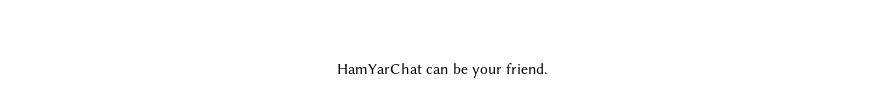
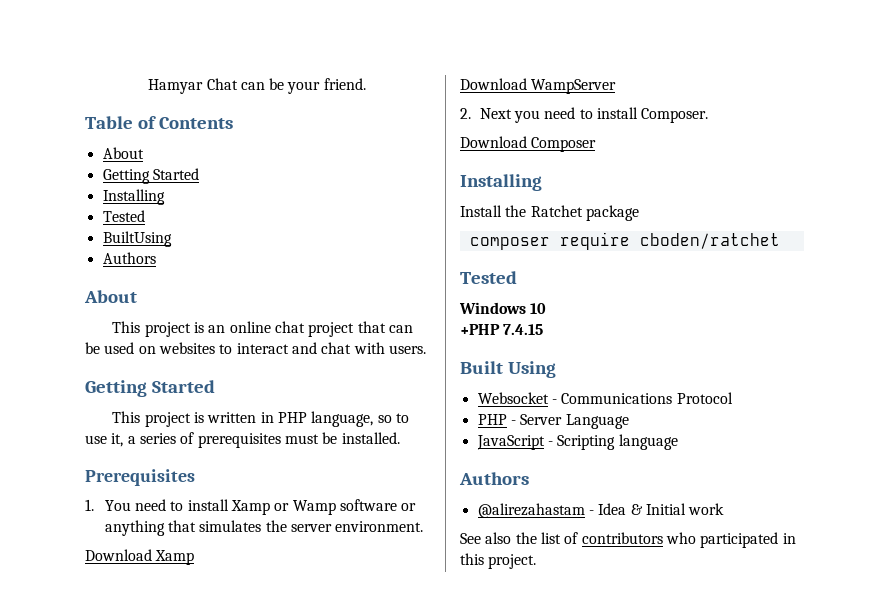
[337,63,423,74] HamYarChat -> [148,78,238,94] Hamyar Chat
(547, 68) none -> [85,116,233,129] [102,147,144,159] [102,168,199,184] [102,189,165,205] [102,210,145,222] [102,231,172,247] [102,252,156,264] [84,290,137,303] [112,321,414,337] [85,342,426,354] [85,380,215,397] [112,411,410,427] [85,432,400,448] [85,469,195,486] [85,499,417,515] [104,520,424,536] [85,549,195,565] [460,78,617,94] [460,107,709,123] [460,136,597,152] [460,174,542,191] [460,205,639,221] [469,232,780,250] [460,271,517,284] [459,302,547,314] [460,324,544,335] [460,361,556,378] [477,392,733,404] [477,414,629,429] [476,434,678,450] [459,472,529,485] [477,503,725,518] [460,532,796,548] [460,553,537,569] // Table of Contents // About // Getting Started // Installing // Tested // BuiltUsing // Authors // About // This project is an online chat project that can be used on websites to interact and chat with users. // Getting Started // This project is written in PHP language, so to use it, a series of prerequisites must be installed. // Prerequisites // 1. You need to install Xamp or Wamp software or anything that simulates the server environment. // Download Xamp // Download WampServer // 2. Next you need to install Composer. // Download Composer // Installing // Install the Ratchet package // composer require cboden/ratchet // Tested // Windows 10 // +PHP 7.4.15 // Built Using // Websocket - Communications Protocol // PHP - Server Language // JavaScript - Scripting language // Authors // @alirezahastam - Idea & Initial work // See also the list of contributors who participated in this project.

